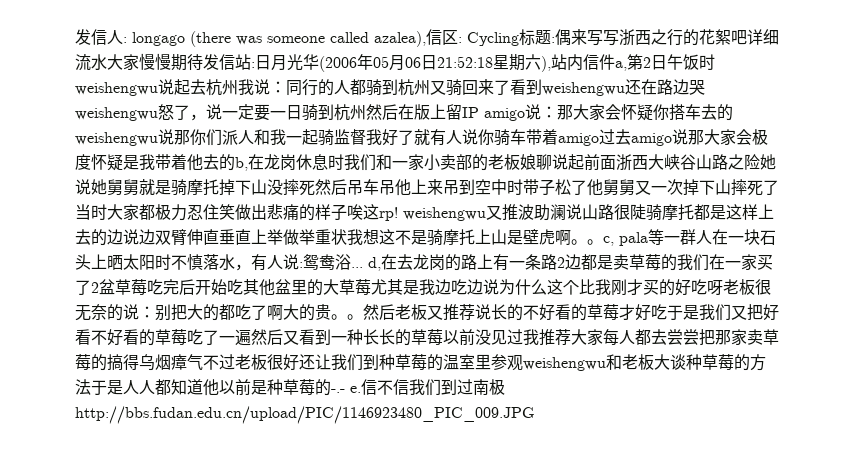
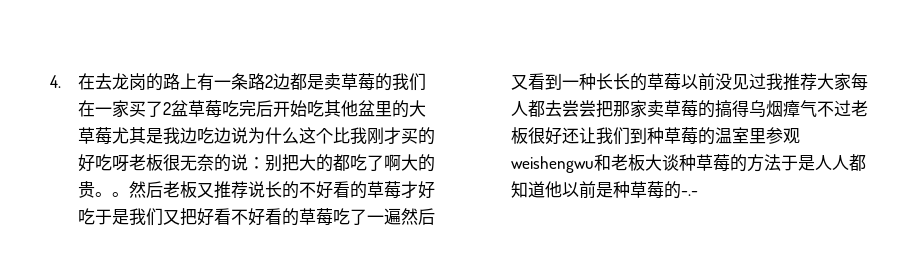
[75,29,779,47] [75,53,715,72] [75,79,705,96] [75,104,733,121] [75,129,768,146] [75,154,776,171] [75,179,779,196] [75,204,774,221] [75,229,776,246] [75,254,381,271] 发信人: longago (there was someone called azalea),信区: Cycling标题:偶来写写浙西之行的花絮吧详细流水大家慢慢期待发信站:日月光华(2006年05月06日21:52:18星期六),站内信件a,第2日午饭时weishengwu说起去杭州我说：同行的人都骑到杭州又骑回来了看到weishengwu还在路边哭weishengwu怒了，说一定要一日骑到杭州然后在版上留IP amigo说：那大家会怀疑你搭车去的weishengwu说那你们派人和我一起骑监督我好了就有人说你骑车带着amigo过去amigo说那大家会极度怀疑是我带着他去的b,在龙岗休息时我们和一家小卖部的老板娘聊说起前面浙西大峡谷山路之险她说她舅舅就是骑摩托掉下山没摔死然后吊车吊他上来吊到空中时带子松了他舅舅又一次掉下山摔死了当时大家都极力忍住笑做出悲痛的样子唉这rp! weishengwu又推波助澜说山路很陡骑摩托都是这样上去的边说边双臂伸直垂直上举做举重状我想这不是骑摩托上山是壁虎啊。。c, pala等一群人在一块石头上晒太阳时不慎落水，有人说:鸳鸯浴... d, -> [50,75,61,88] 4.
[350,379,505,396] [75,406,535,424] e.信不信我们到过南极http://bbs.fudan.edu.cn/upload/PIC/1146923480_PIC_009.JPG -> (698, 193) none

